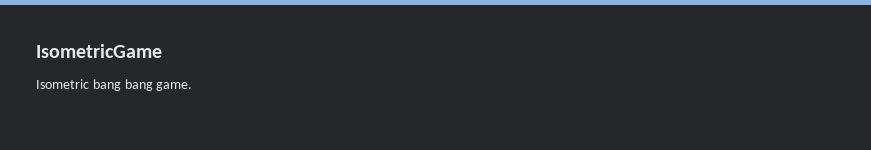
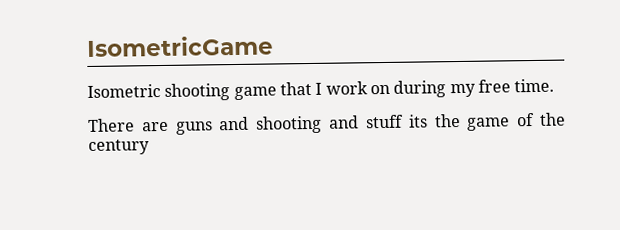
[92,79,193,91] bang bang game. -> [164,78,555,101] [88,112,566,135] [88,139,150,155] shooting game that I work on during my free time. // There are guns and shooting and stuff its the game of the century

